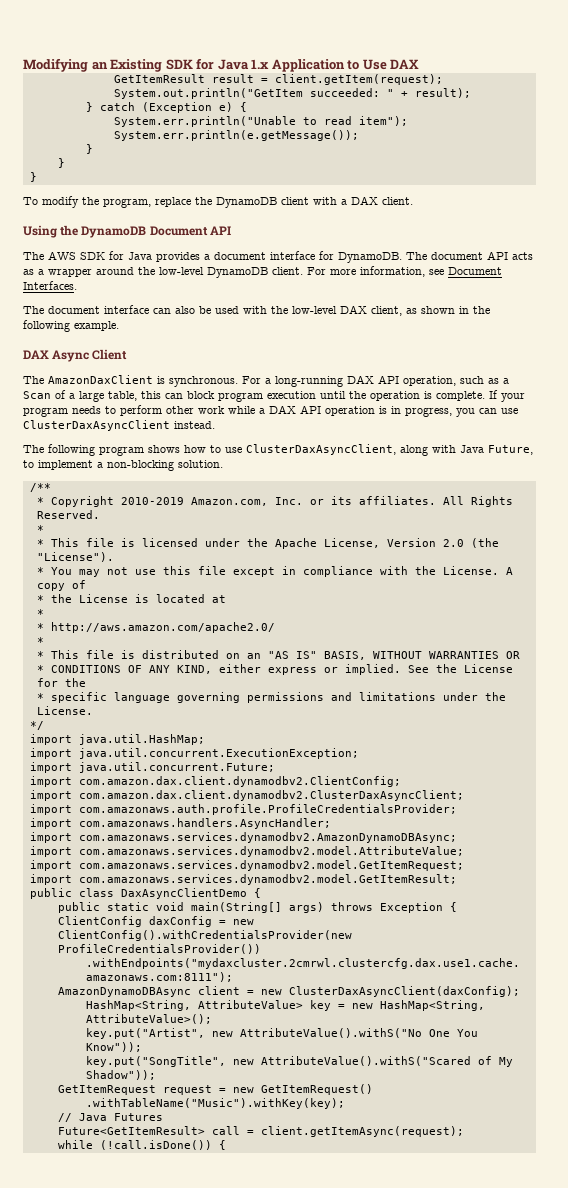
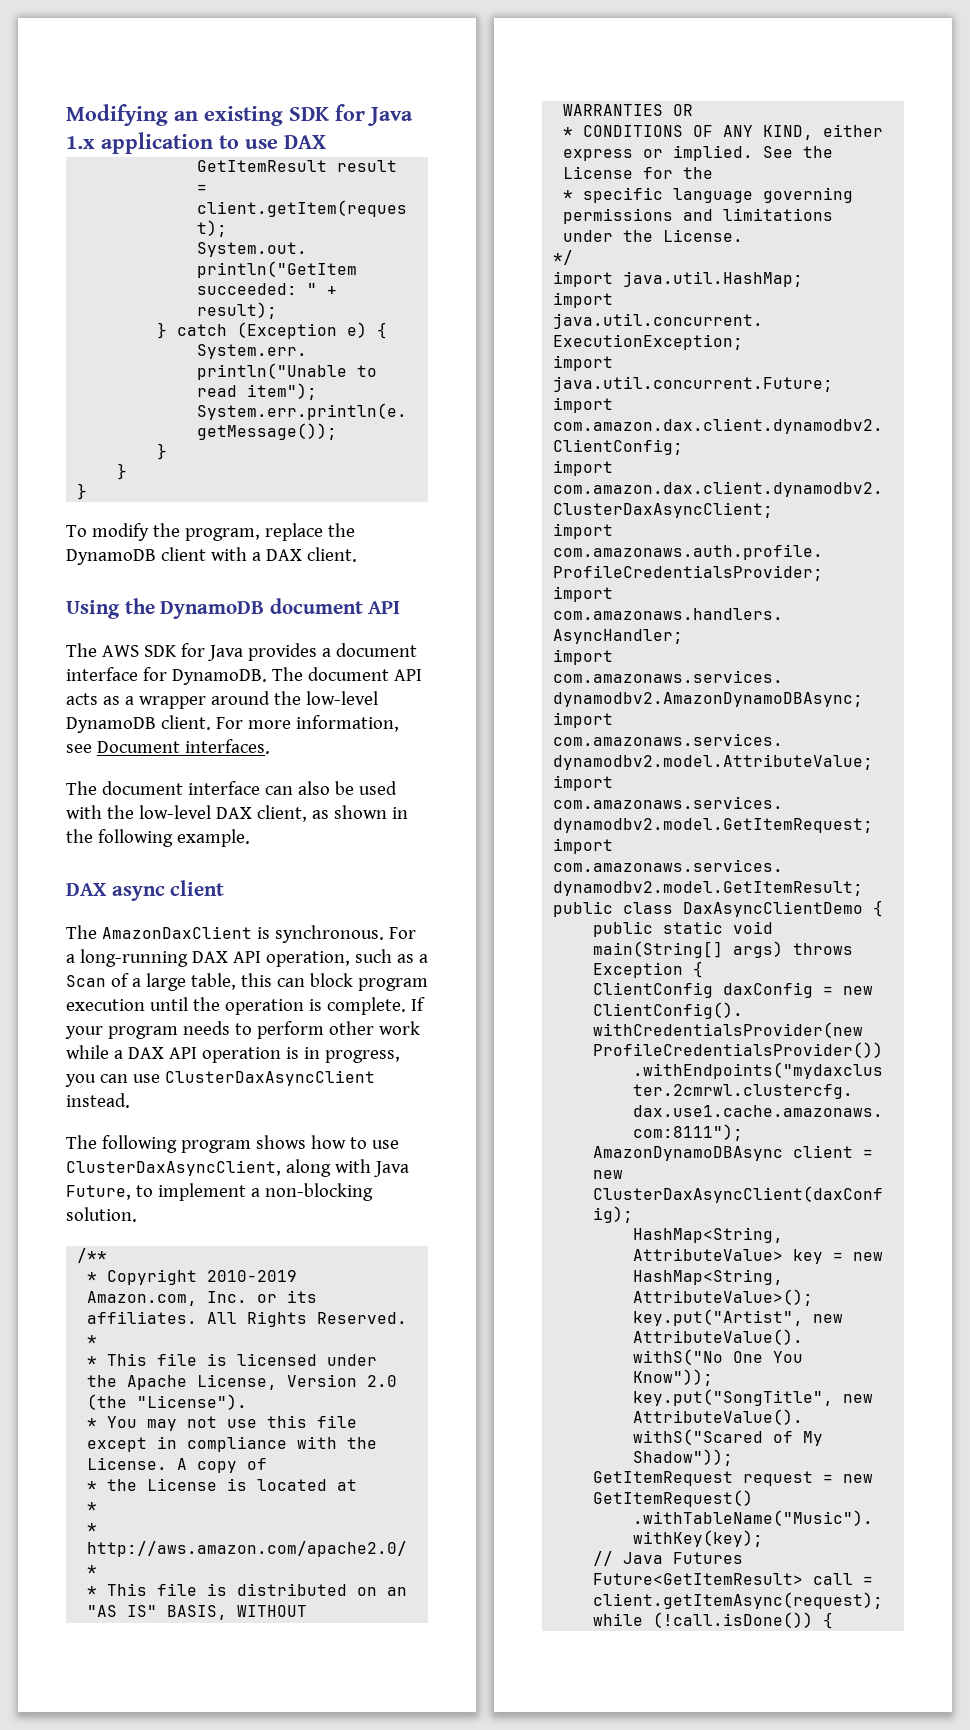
[110,59,163,72] Existing -> [204,106,283,126] existing
[271,59,387,72] Application to Use -> [101,132,278,154] application to use
[149,226,208,236] Document -> [269,598,363,614] document
[23,281,77,290] Interfaces. -> [184,739,270,754] interfaces.
[52,349,128,362] Async Client -> [111,880,225,901] async client

